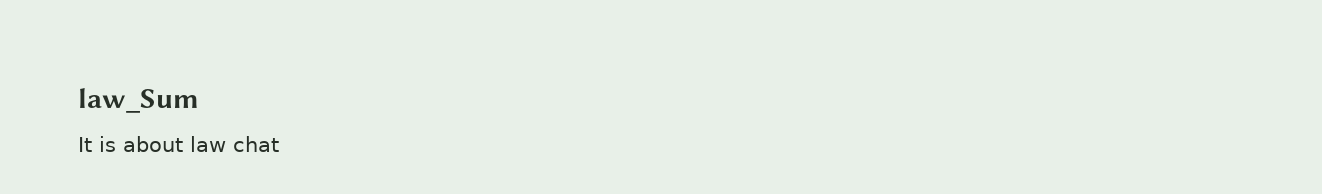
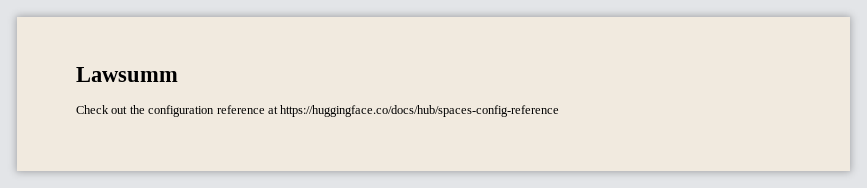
[78,88,199,113] [78,136,279,152] law_Sum // It is about law chat -> [76,67,178,82] [76,105,560,117] Lawsumm // Check out the configuration reference at https://huggingface.co/docs/hub/spaces-config-reference

